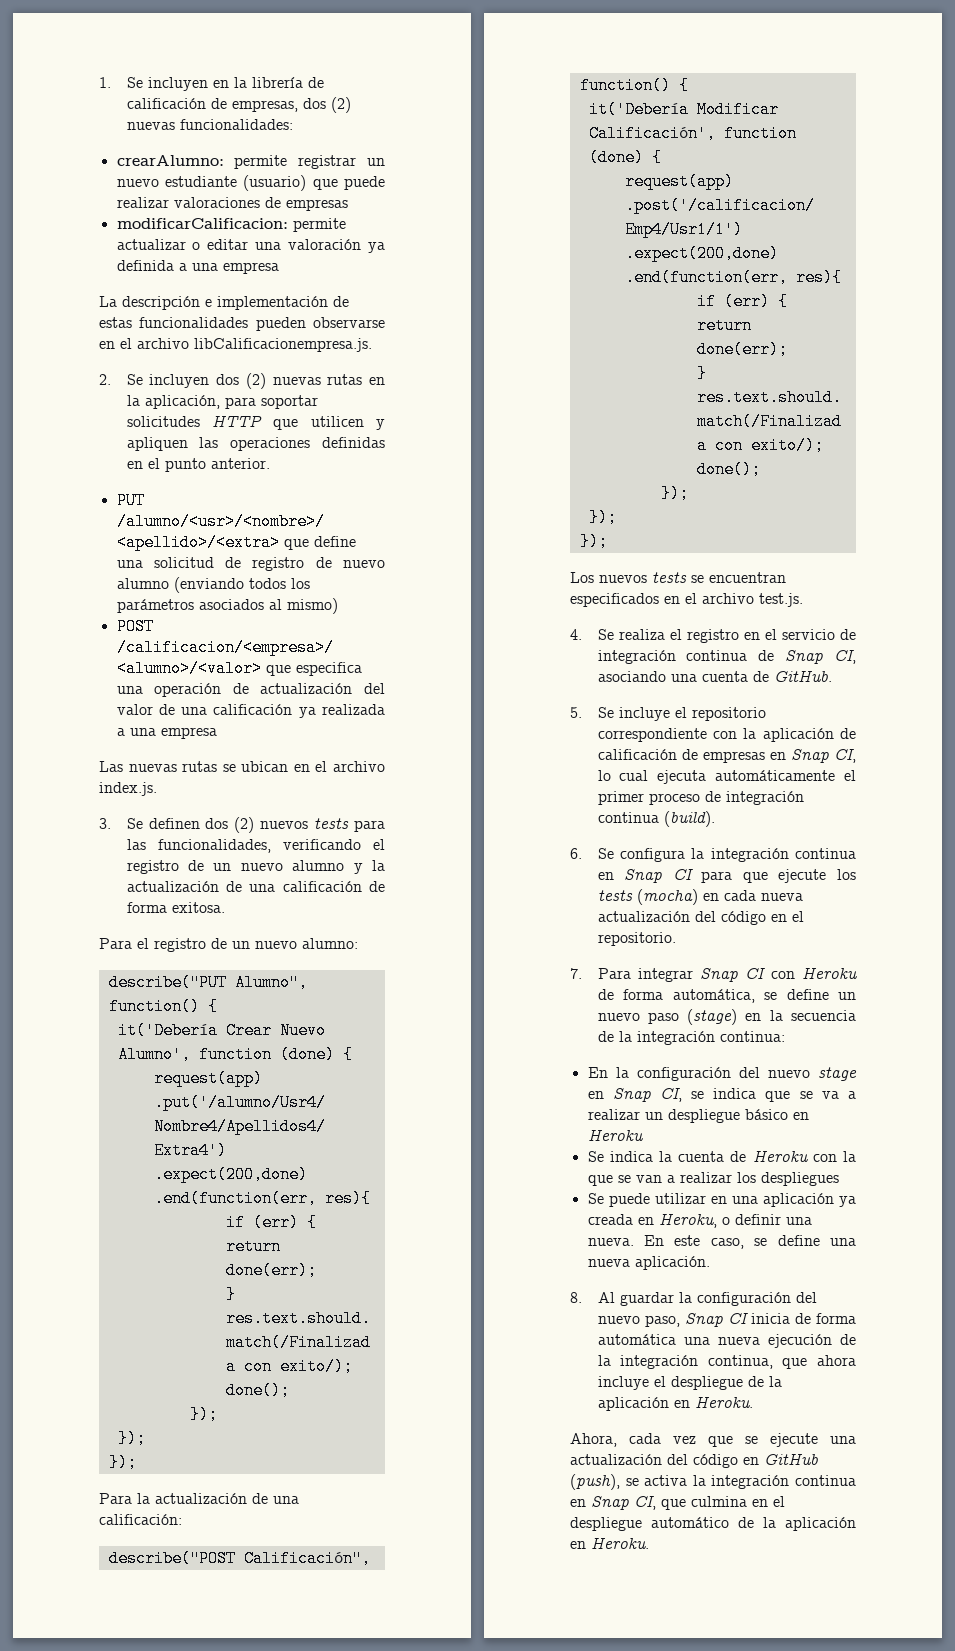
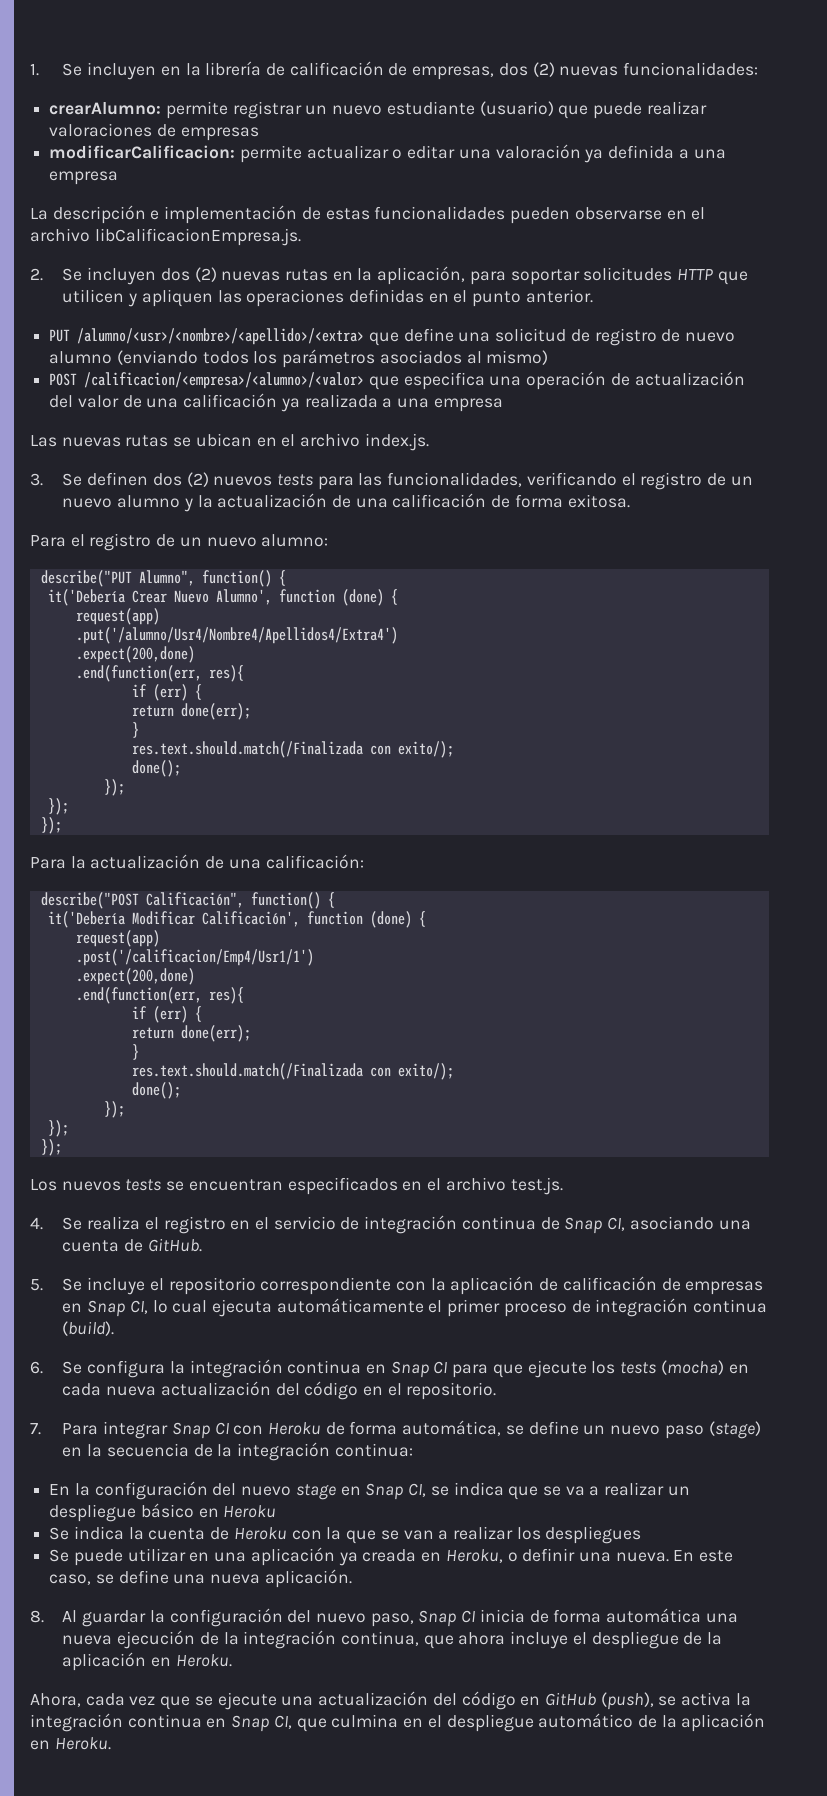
[194,338,372,352] libCalificacionempresa.js. -> [94,228,301,246] libCalificacionEmpresa.js.

